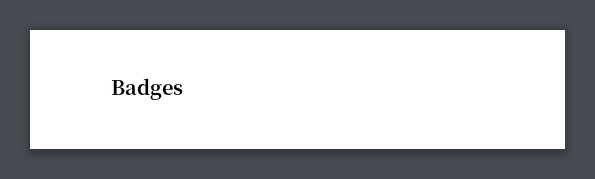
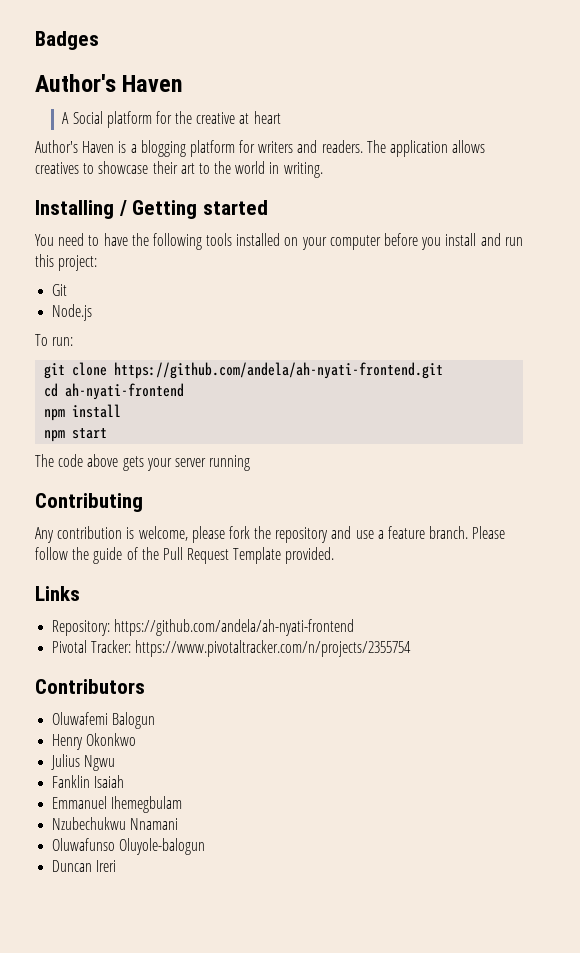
(183, 89) none -> [35,74,184,92] [62,111,281,128] [35,140,486,157] [35,161,323,178] [35,200,269,219] [35,233,523,250] [35,254,98,271] [52,284,68,296] [52,304,93,321] [35,334,74,346] [44,362,444,379] [44,383,185,400] [44,404,122,421] [44,428,108,442] [35,454,251,471] [35,493,143,512] [35,526,506,543] [35,547,335,564] [35,586,80,601] [52,619,355,636] [52,640,412,657] [35,679,145,694] [52,712,156,729] [52,733,137,750] [51,754,116,771] [52,775,125,788] [52,796,183,813] [52,817,179,830] [52,838,206,855] [52,860,117,872] // Author's Haven // A Social platform for the creative at heart // Author's Haven is a blogging platform for writers and readers. The application allows creatives to showcase their art to the world in writing. // Installing / Getting started // You need to have the following tools installed on your computer before you install and run this project: // Git // Node.js // To run: // git clone https://github.com/andela/ah-nyati-frontend.git // cd ah-nyati-frontend // npm install // npm start // The code above gets your server running // Contributing // Any contribution is welcome, please fork the repository and use a feature branch. Please follow the guide of the Pull Request Template provided. // Links // Repository: https://github.com/andela/ah-nyati-frontend // Pivotal Tracker: https://www.pivotaltracker.com/n/projects/2355754 // Contributors // Oluwafemi Balogun // Henry Okonkwo // Julius Ngwu // Fanklin Isaiah // Emmanuel Ihemegbulam // Nzubechukwu Nnamani // Oluwafunso Oluyole-balogun // Duncan Ireri

